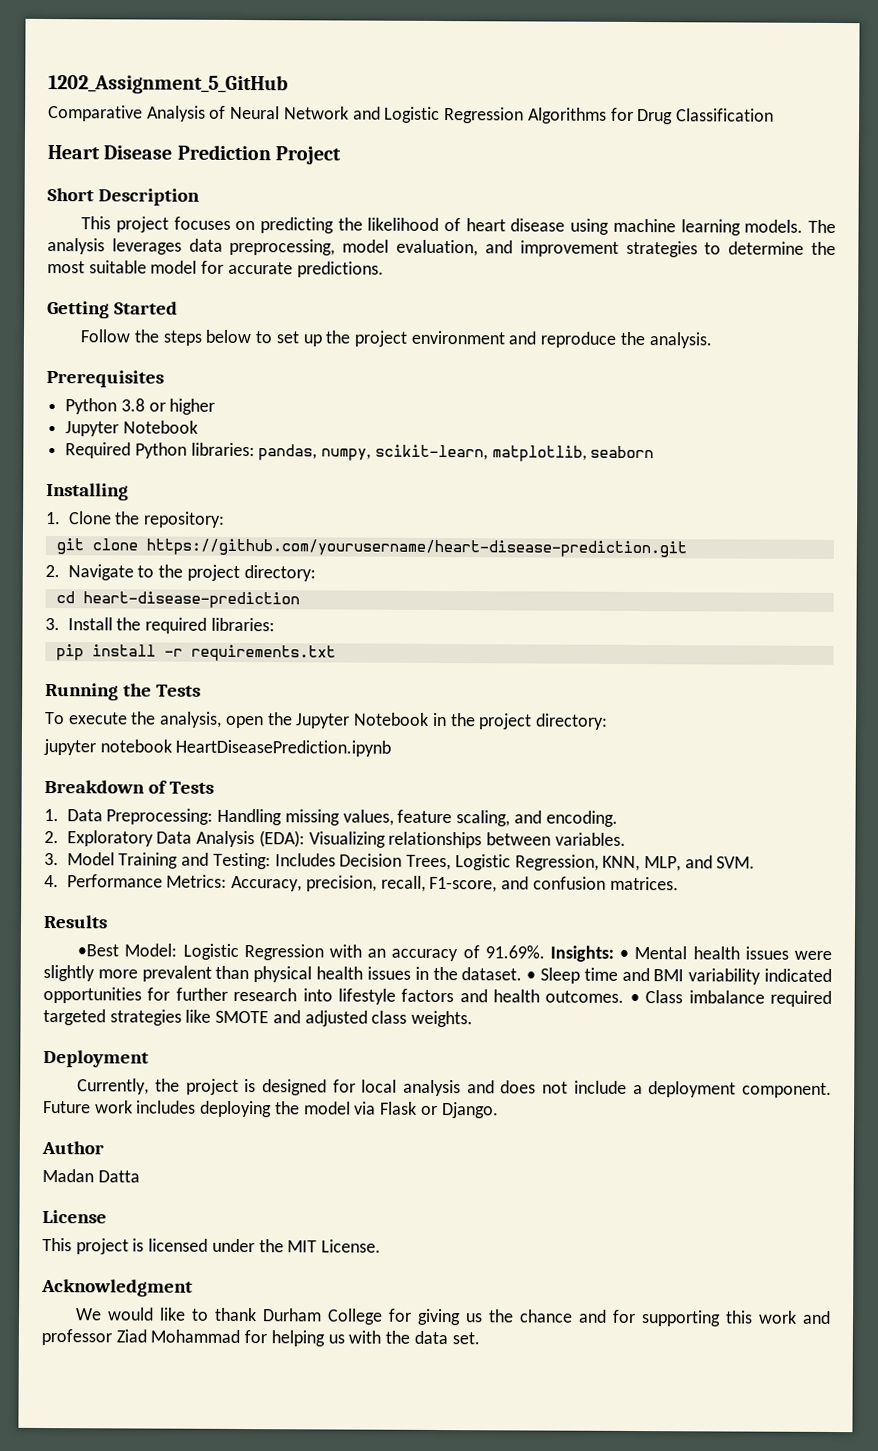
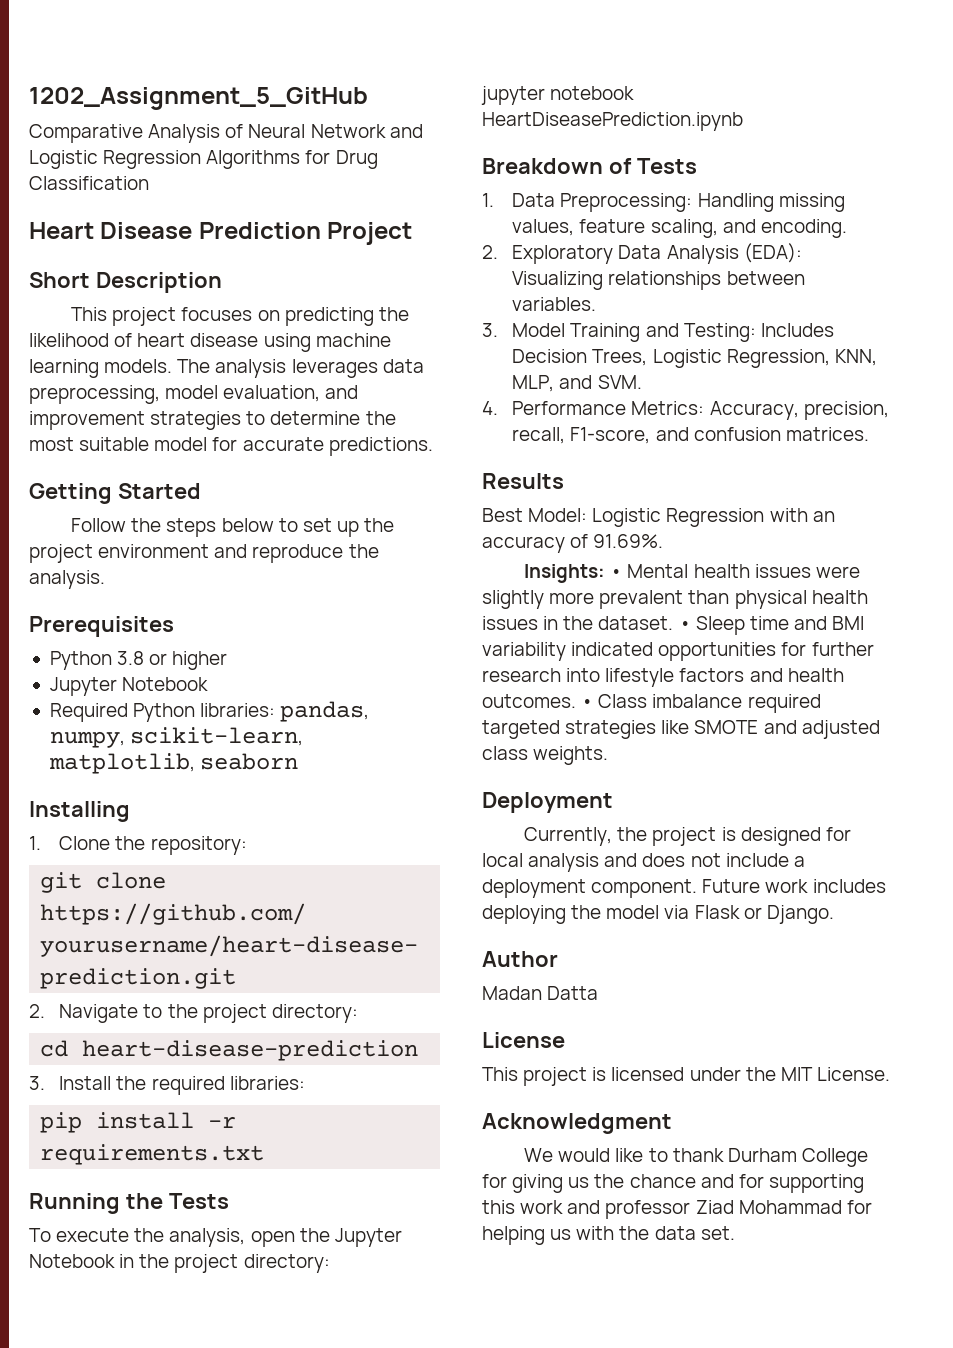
[77,944,120,957] •Best -> [482,508,523,522] Best
(545, 952) none -> (664, 541) //

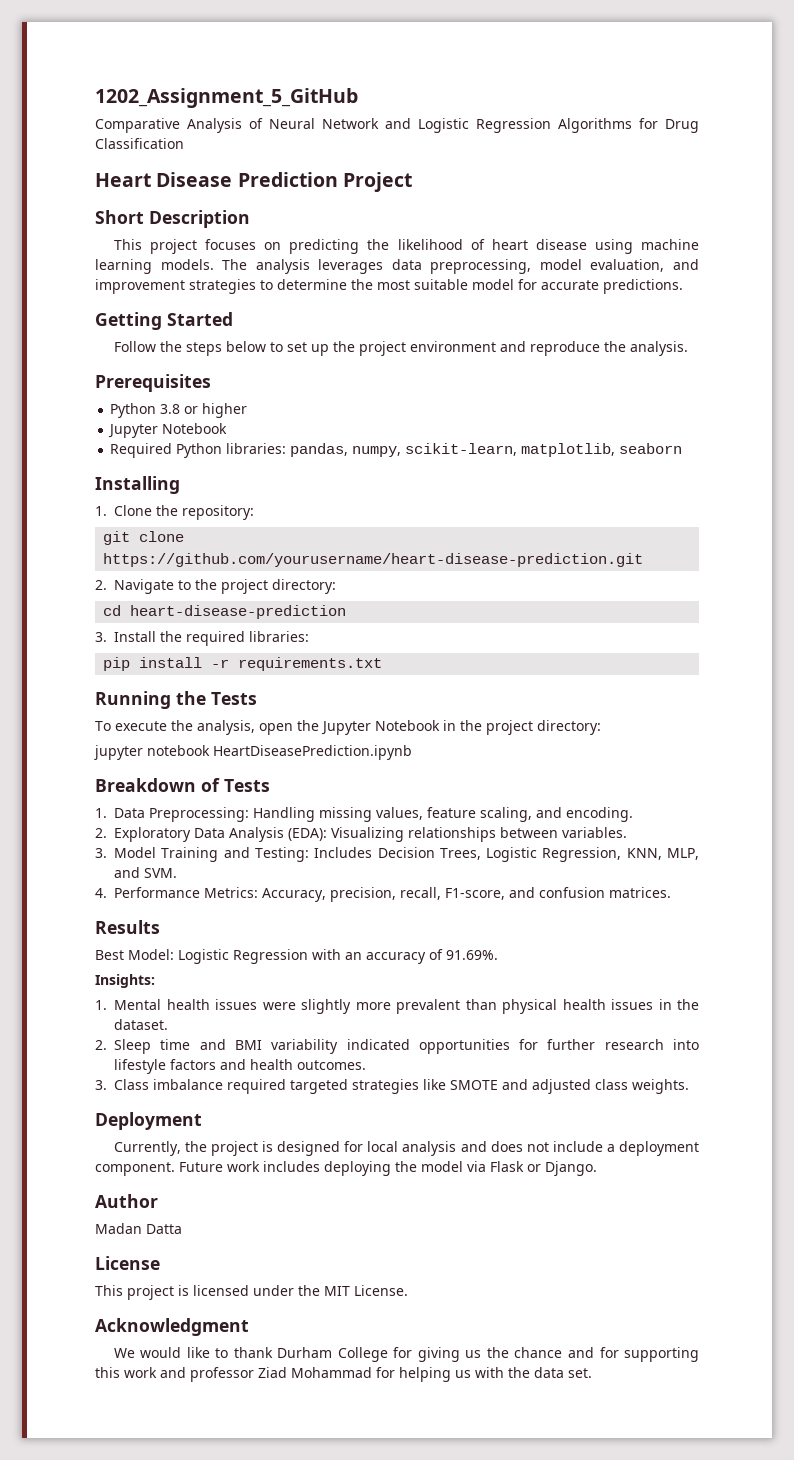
[610,569,623,578] • -> [95,1000,107,1010] // 1.
[678,621,691,630] • -> [95,1040,107,1050] // 2.
[581,699,594,708] • -> [95,1080,107,1090] // 3.

